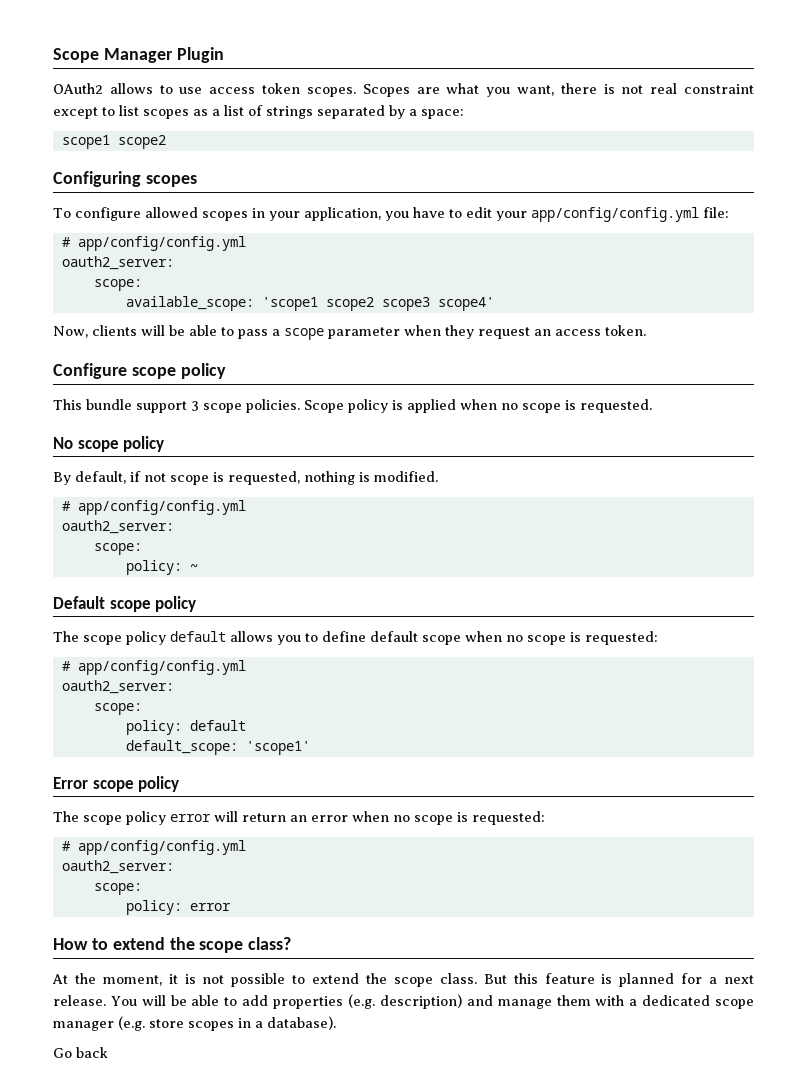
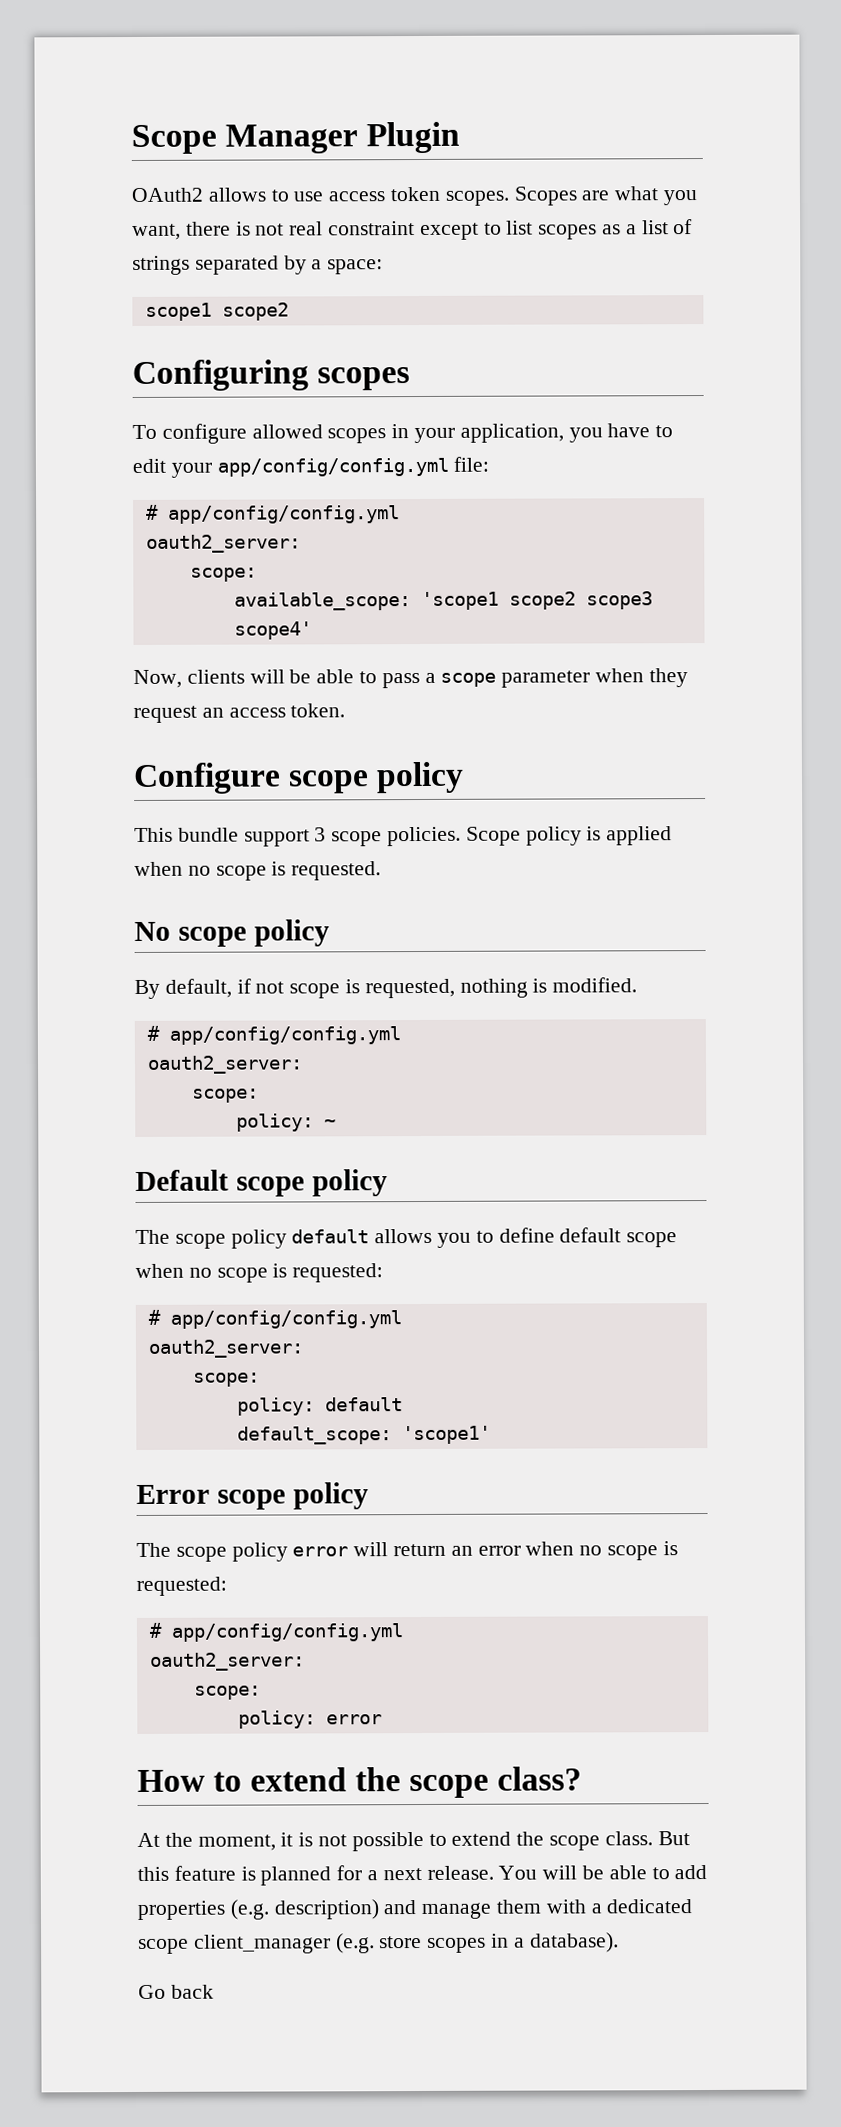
[53,1021,114,1031] manager -> [193,1934,331,1954] client_manager

